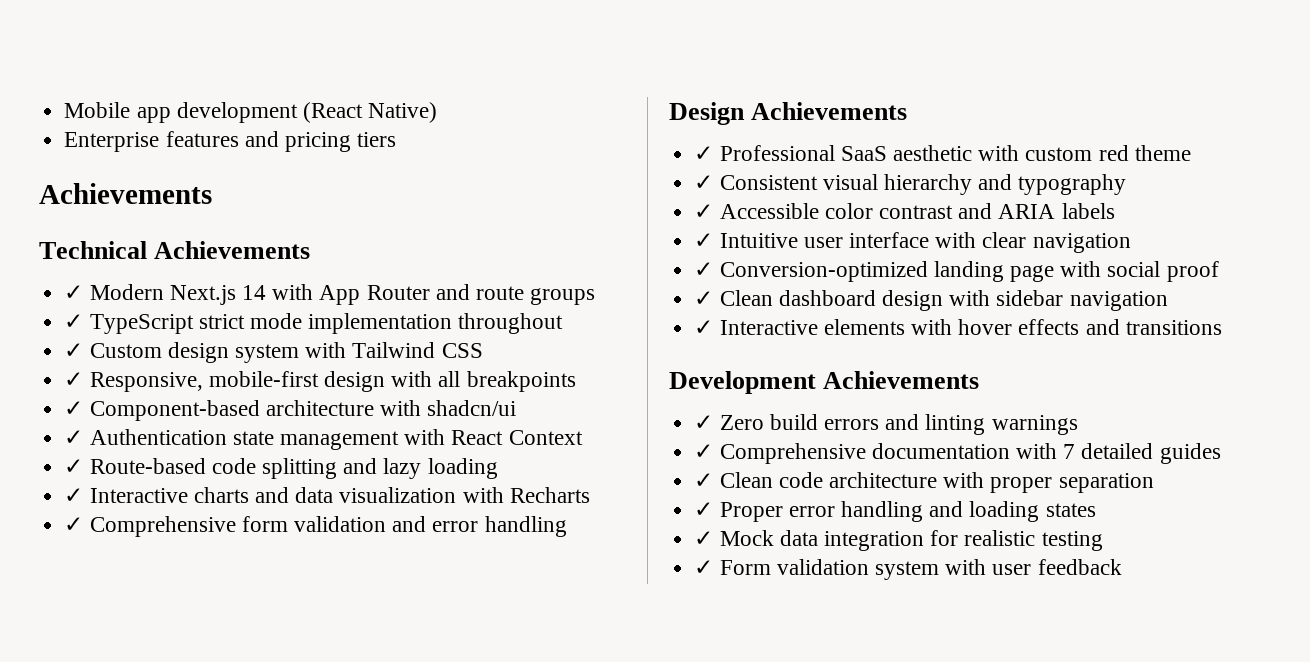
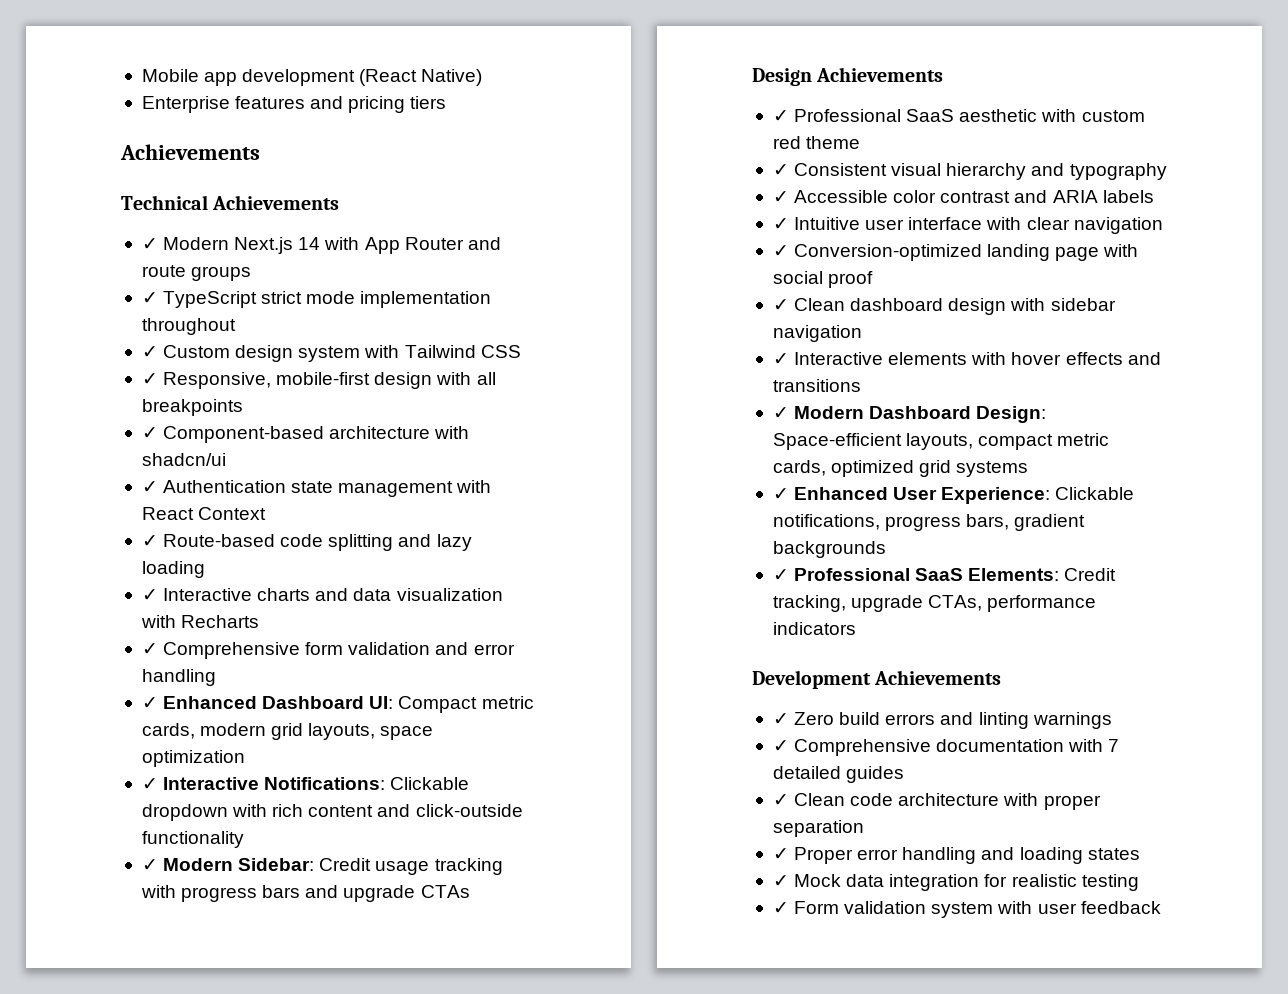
(567, 526) none -> [141,696,534,713] [141,723,434,740] [141,750,245,767] [141,777,470,790] [141,804,523,821] [141,831,244,848] [141,858,503,875] [140,885,470,902] // ✓ Enhanced Dashboard UI: Compact metric cards, modern grid layouts, space optimization // ✓ Interactive Notifications: Clickable dropdown with rich content and click-outside functionality // ✓ Modern Sidebar: Credit usage tracking with progress bars and upgrade CTAs
(1222, 327) none -> [772,406,1047,423] [772,433,1110,450] [772,460,1029,477] [772,487,1135,504] [772,514,1086,531] [772,541,886,558] [772,568,1117,581] [772,595,1097,612] [772,622,856,635] // ✓ Modern Dashboard Design: Space-efficient layouts, compact metric cards, optimized grid systems // ✓ Enhanced User Experience: Clickable notifications, progress bars, gradient backgrounds // ✓ Professional SaaS Elements: Credit tracking, upgrade CTAs, performance indicators

